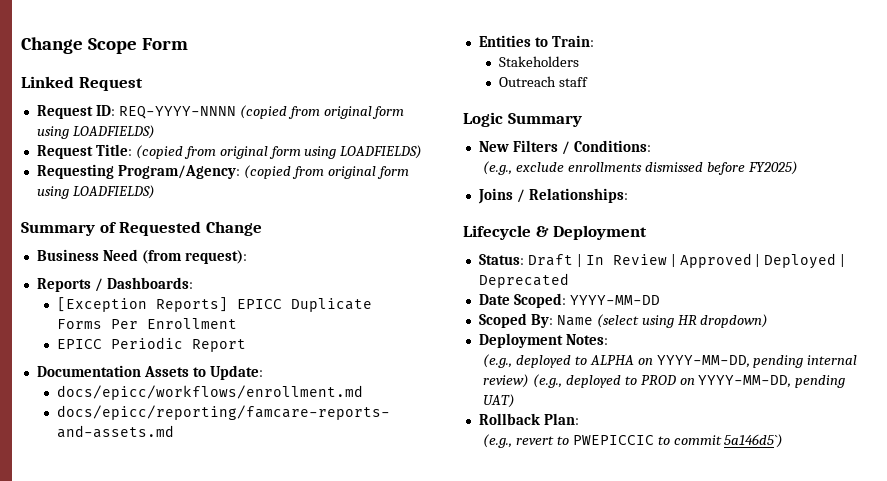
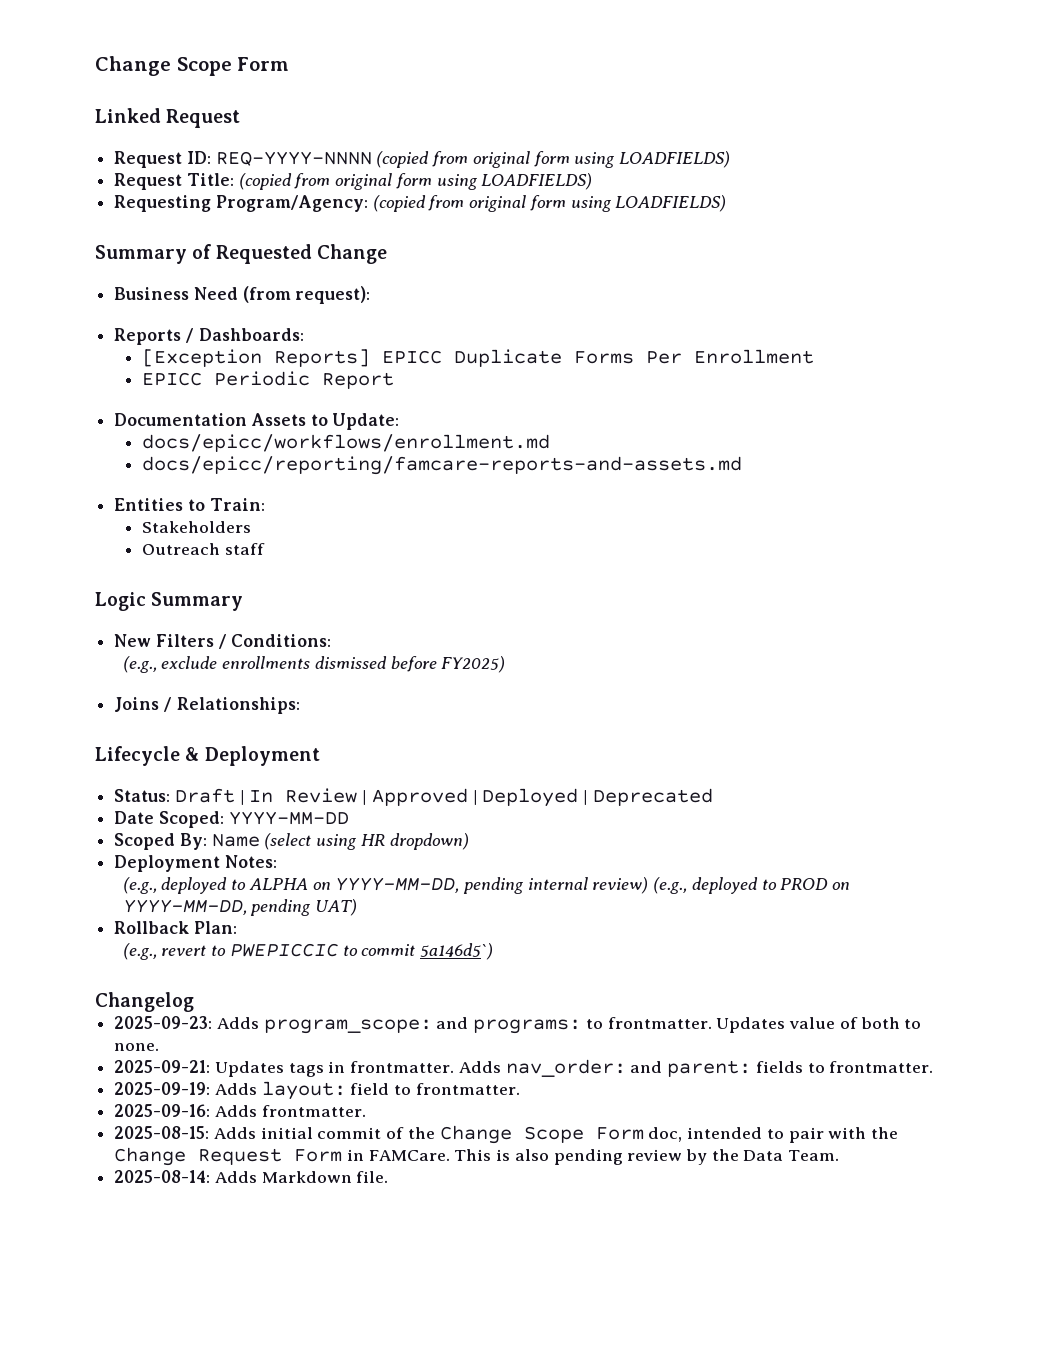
(784, 441) none -> [95,992,194,1012] [114,1016,922,1034] [114,1043,160,1051] [114,1059,934,1077] [114,1081,520,1100] [114,1104,366,1117] [114,1125,898,1144] [114,1147,840,1166] [114,1170,389,1183] // Changelog // 2025-09-23: Adds program_scope: and programs: to frontmatter. Updates value of both to none. // 2025-09-21: Updates tags in frontmatter. Adds nav_order: and parent: fields to frontmatter. // 2025-09-19: Adds layout: field to frontmatter. // 2025-09-16: Adds frontmatter. // 2025-08-15: Adds initial commit of the Change Scope Form doc, intended to pair with the Change Request Form in FAMCare. This is also pending review by the Data Team. // 2025-08-14: Adds Markdown file.

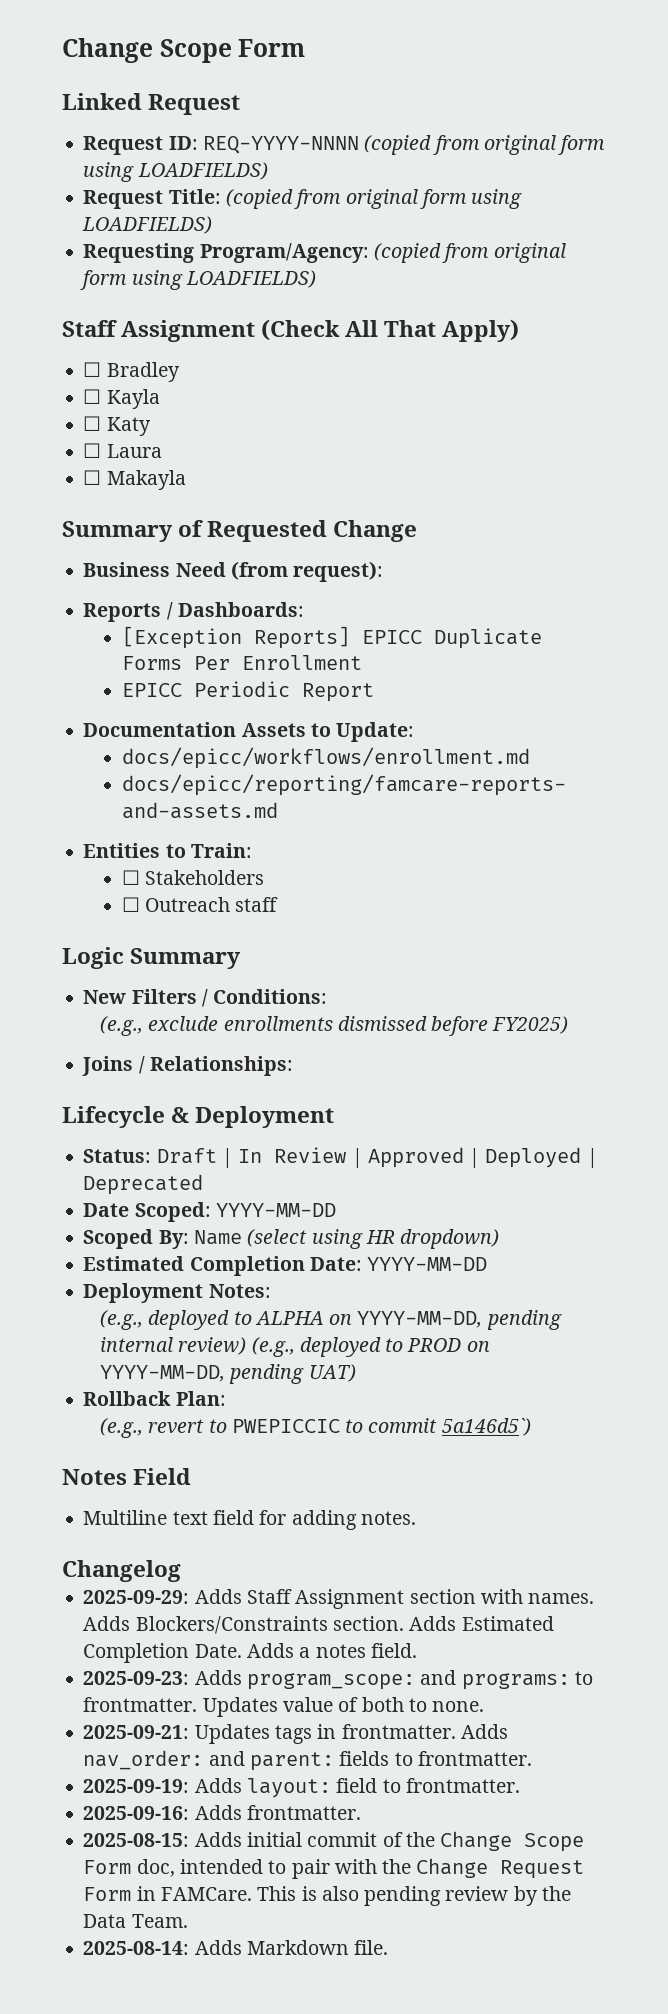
(727, 203) none -> [62,319,520,342] [83,362,180,382] [83,389,160,409] [83,416,151,436] [83,443,162,458] [83,470,186,490] // Staff Assignment (Check All That Apply) // ☐ Bradley // ☐ Kayla // ☐ Katy // ☐ Laura // ☐ Makayla
(265, 504) none -> [121,870,140,885] ☐
(251, 527) none -> [121,897,140,912] ☐
(469, 841) none -> [83,1256,488,1276] // Estimated Completion Date: YYYY-MM-DD
[95,992,194,1012] Changelog -> [62,1468,192,1485] [83,1510,416,1530] [62,1560,181,1582] [83,1589,595,1609] [83,1616,554,1634] [83,1643,417,1663] Notes Field // Multiline text field for adding notes. // Changelog // 2025-09-29: Adds Staff Assignment section with names. Adds Blockers/Constraints section. Adds Estimated Completion Date. Adds a notes field.

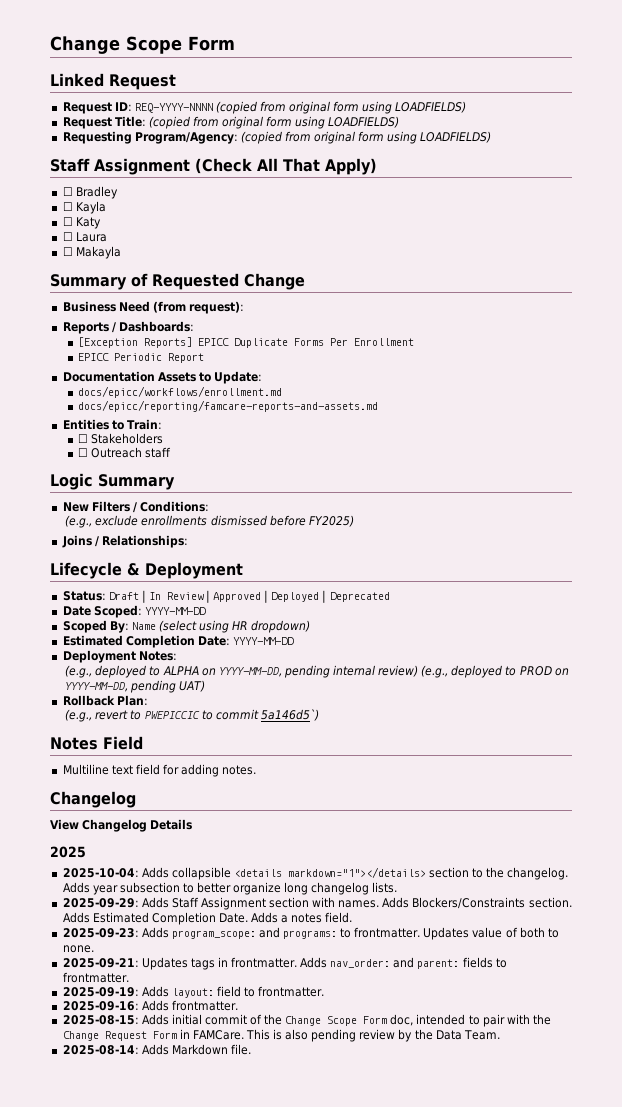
(181, 1571) none -> [50,819,193,832] [50,846,86,858] [62,867,569,880] [62,882,398,895] // View Changelog Details // 2025 // 2025-10-04: Adds collapsible <details markdown="1"></details> section to the changelog. Adds year subsection to better organize long changelog lists.

